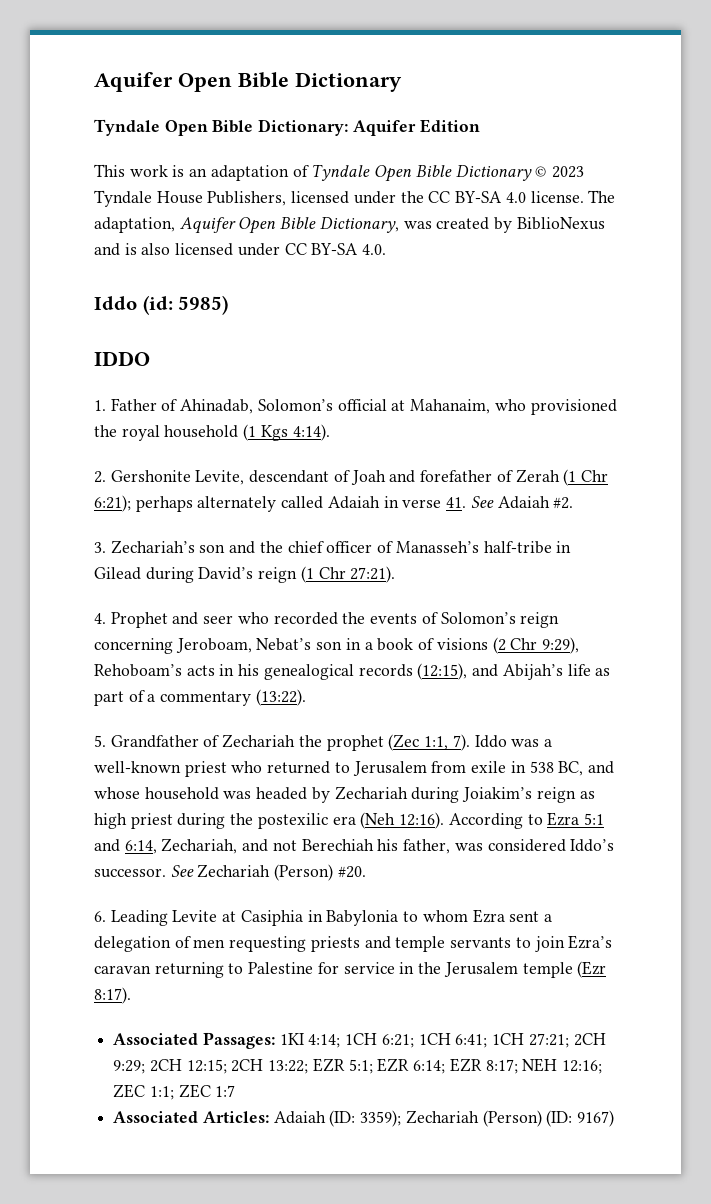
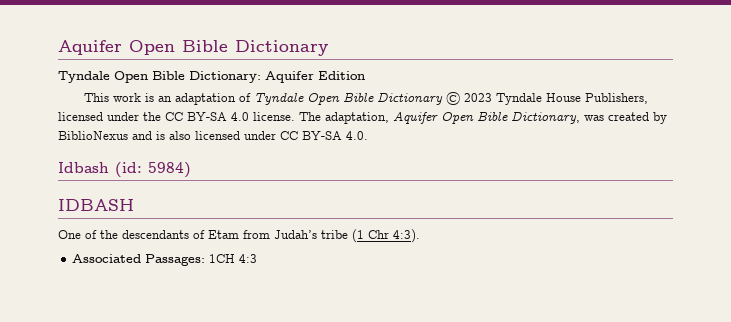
[94,295,229,315] [94,351,150,366] [94,398,617,415] [94,424,330,441] [94,469,608,486] [94,495,574,512] [94,540,572,554] [94,566,396,583] [94,612,560,628] [94,637,579,654] [94,663,611,680] [94,689,306,706] [94,734,552,751] [94,761,614,777] [94,786,595,803] [94,812,604,829] [94,838,615,854] [94,864,366,881] [94,909,552,926] [94,935,613,952] [94,961,607,978] [94,987,131,1004] [113,1032,606,1049] [113,1058,602,1074] [113,1084,236,1100] [113,1110,615,1127] Iddo (id: 5985) // IDDO // 1. Father of Ahinadab, Solomon’s official at Mahanaim, who provisioned the royal household (1 Kgs 4:14). // 2. Gershonite Levite, descendant of Joah and forefather of Zerah (1 Chr 6:21); perhaps alternately called Adaiah in verse 41. See Adaiah #2. // 3. Zechariah’s son and the chief officer of Manasseh’s half-tribe in Gilead during David’s reign (1 Chr 27:21). // 4. Prophet and seer who recorded the events of Solomon’s reign concerning Jeroboam, Nebat’s son in a book of visions (2 Chr 9:29), Rehoboam’s acts in his genealogical records (12:15), and Abijah’s life as part of a commentary (13:22). // 5. Grandfather of Zechariah the prophet (Zec 1:1, 7). Iddo was a well-known priest who returned to Jerusalem from exile in 538 BC, and whose household was headed by Zechariah during Joiakim’s reign as high priest during the postexilic era (Neh 12:16). According to Ezra 5:1 and 6:14, Zechariah, and not Berechiah his father, was considered Iddo’s successor. See Zechariah (Person) #20. // 6. Leading Levite at Casiphia in Babylonia to whom Ezra sent a delegation of men requesting priests and temple servants to join Ezra’s caravan returning to Palestine for service in the Jerusalem temple (Ezr 8:17). // Associated Passages: 1KI 4:14; 1CH 6:21; 1CH 6:41; 1CH 27:21; 2CH 9:29; 2CH 12:15; 2CH 13:22; EZR 5:1; EZR 6:14; EZR 8:17; NEH 12:16; ZEC 1:1; ZEC 1:7 // Associated Articles: Adaiah (ID: 3359); Zechariah (Person) (ID: 9167) -> [58,162,191,178] [58,199,134,211] [58,229,420,243] [72,254,258,266] Idbash (id: 5984) // IDBASH // One of the descendants of Etam from Judah’s tribe (1 Chr 4:3). // Associated Passages: 1CH 4:3

